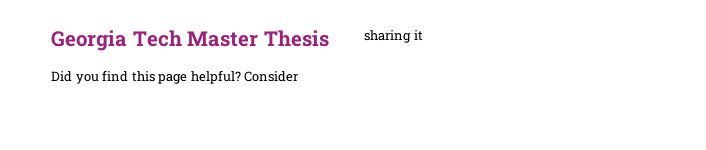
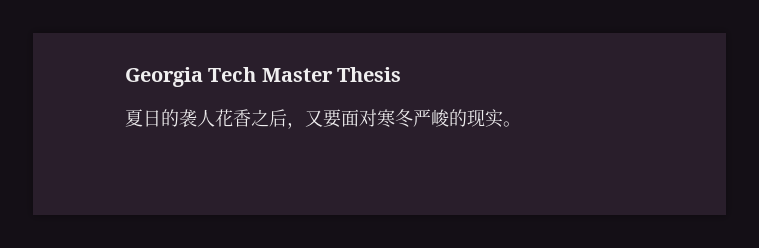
[51,70,300,84] [364,30,423,43] Did you find this page helpful? Consider sharing it -> [125,109,521,129] 夏日的袭人花香之后，又要面对寒冬严峻的现实。

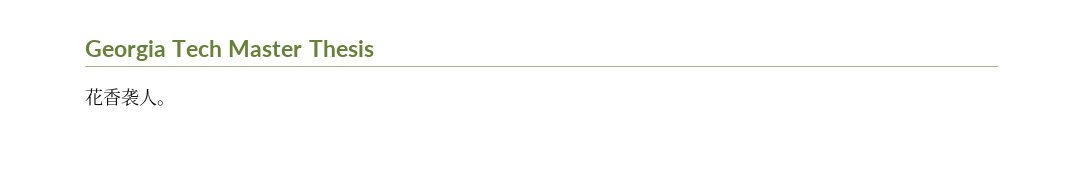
[125,109,503,129] 夏日的袭人花香之后，又要面对寒冬严峻的现实 -> [85,88,157,107] 花香袭人

